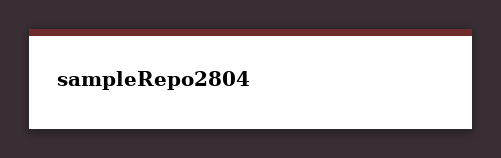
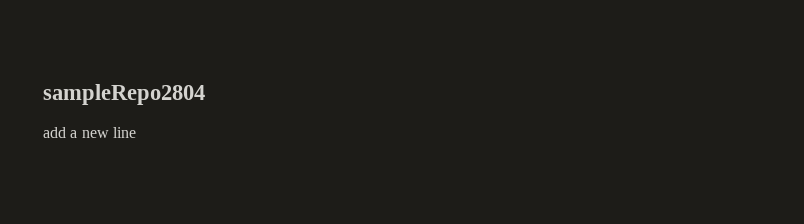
(250, 80) none -> [43,127,136,138] // add a new line

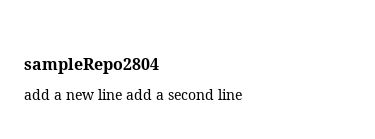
(136, 132) none -> [126,89,242,100] add a second line

